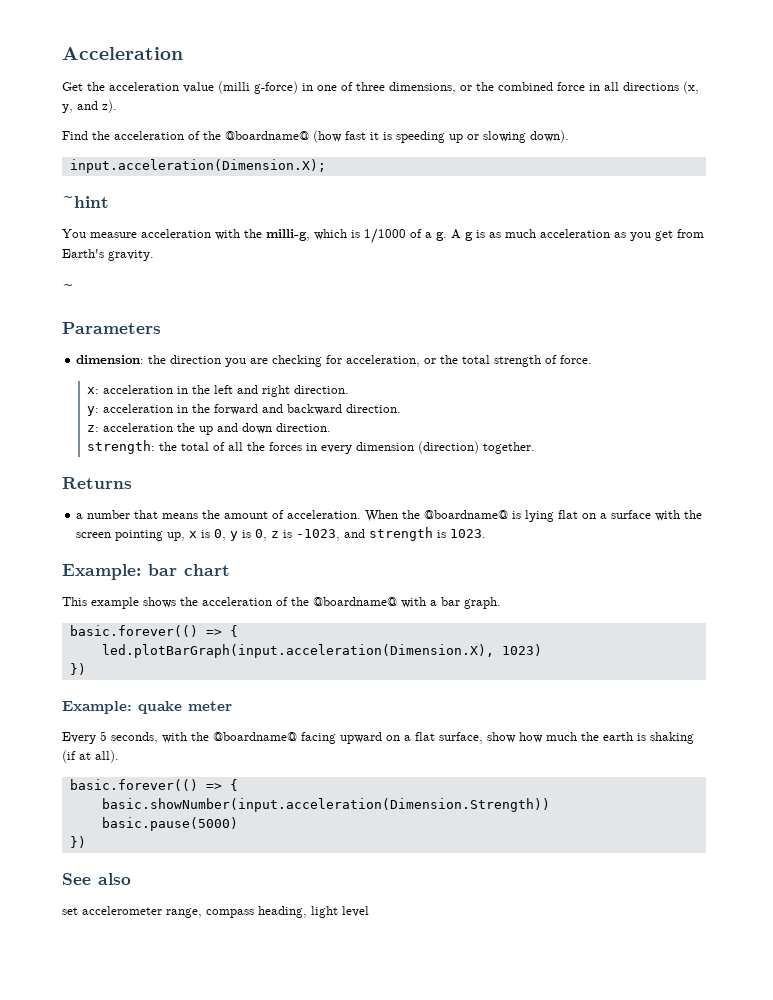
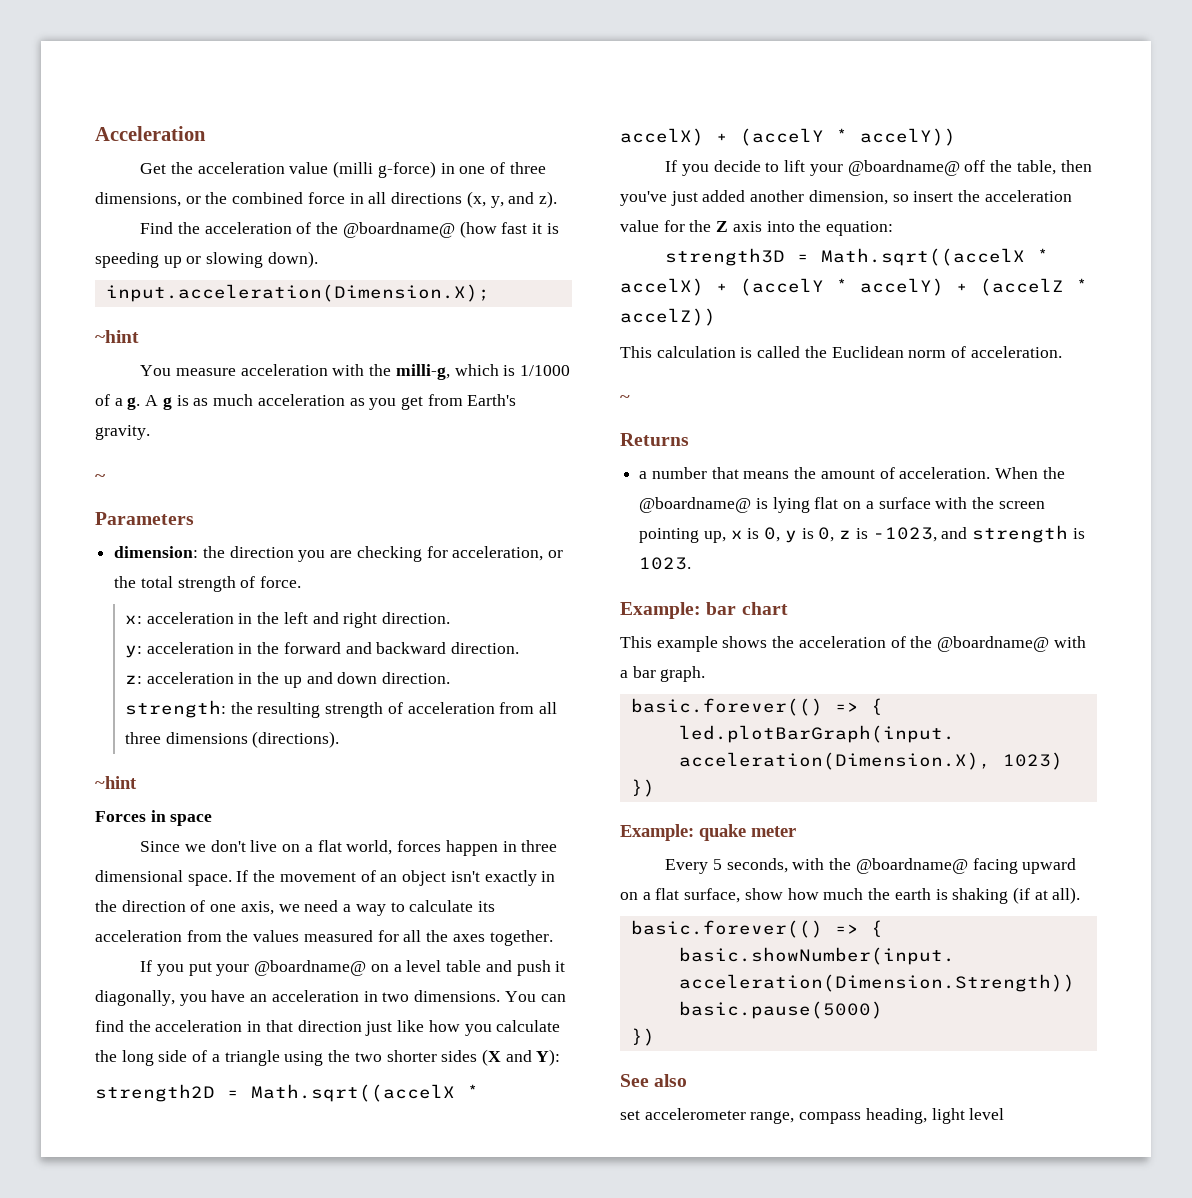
(173, 427) none -> [238,673,253,684] in
[180,441,535,454] total of all the forces in every dimension (direction) together. -> [257,702,557,718] [124,731,340,748] [95,776,137,789] [95,810,213,826] [140,840,558,856] [95,870,556,886] [95,900,495,916] [95,930,553,946] [140,960,566,976] [95,990,566,1006] [95,1020,561,1036] [95,1049,561,1066] [95,1084,479,1102] [620,128,956,146] [665,160,1092,176] [620,190,1072,206] [620,220,894,236] [665,248,1050,266] [620,278,1088,296] [620,308,716,326] [620,346,1062,358] [620,395,630,403] resulting strength of acceleration from all three dimensions (directions). // ~hint // Forces in space // Since we don't live on a flat world, forces happen in three dimensional space. If the movement of an object isn't exactly in the direction of one axis, we need a way to calculate its acceleration from the values measured for all the axes together. // If you put your @boardname@ on a level table and push it diagonally, you have an acceleration in two dimensions. You can find the acceleration in that direction just like how you calculate the long side of a triangle using the two shorter sides (X and Y): // strength2D = Math.sqrt((accelX * accelX) + (accelY * accelY)) // If you decide to lift your @boardname@ off the table, then you've just added another dimension, so insert the acceleration value for the Z axis into the equation: // strength3D = Math.sqrt((accelX * accelX) + (accelY * accelY) + (accelZ * accelZ)) // This calculation is called the Euclidean norm of acceleration. // ~

